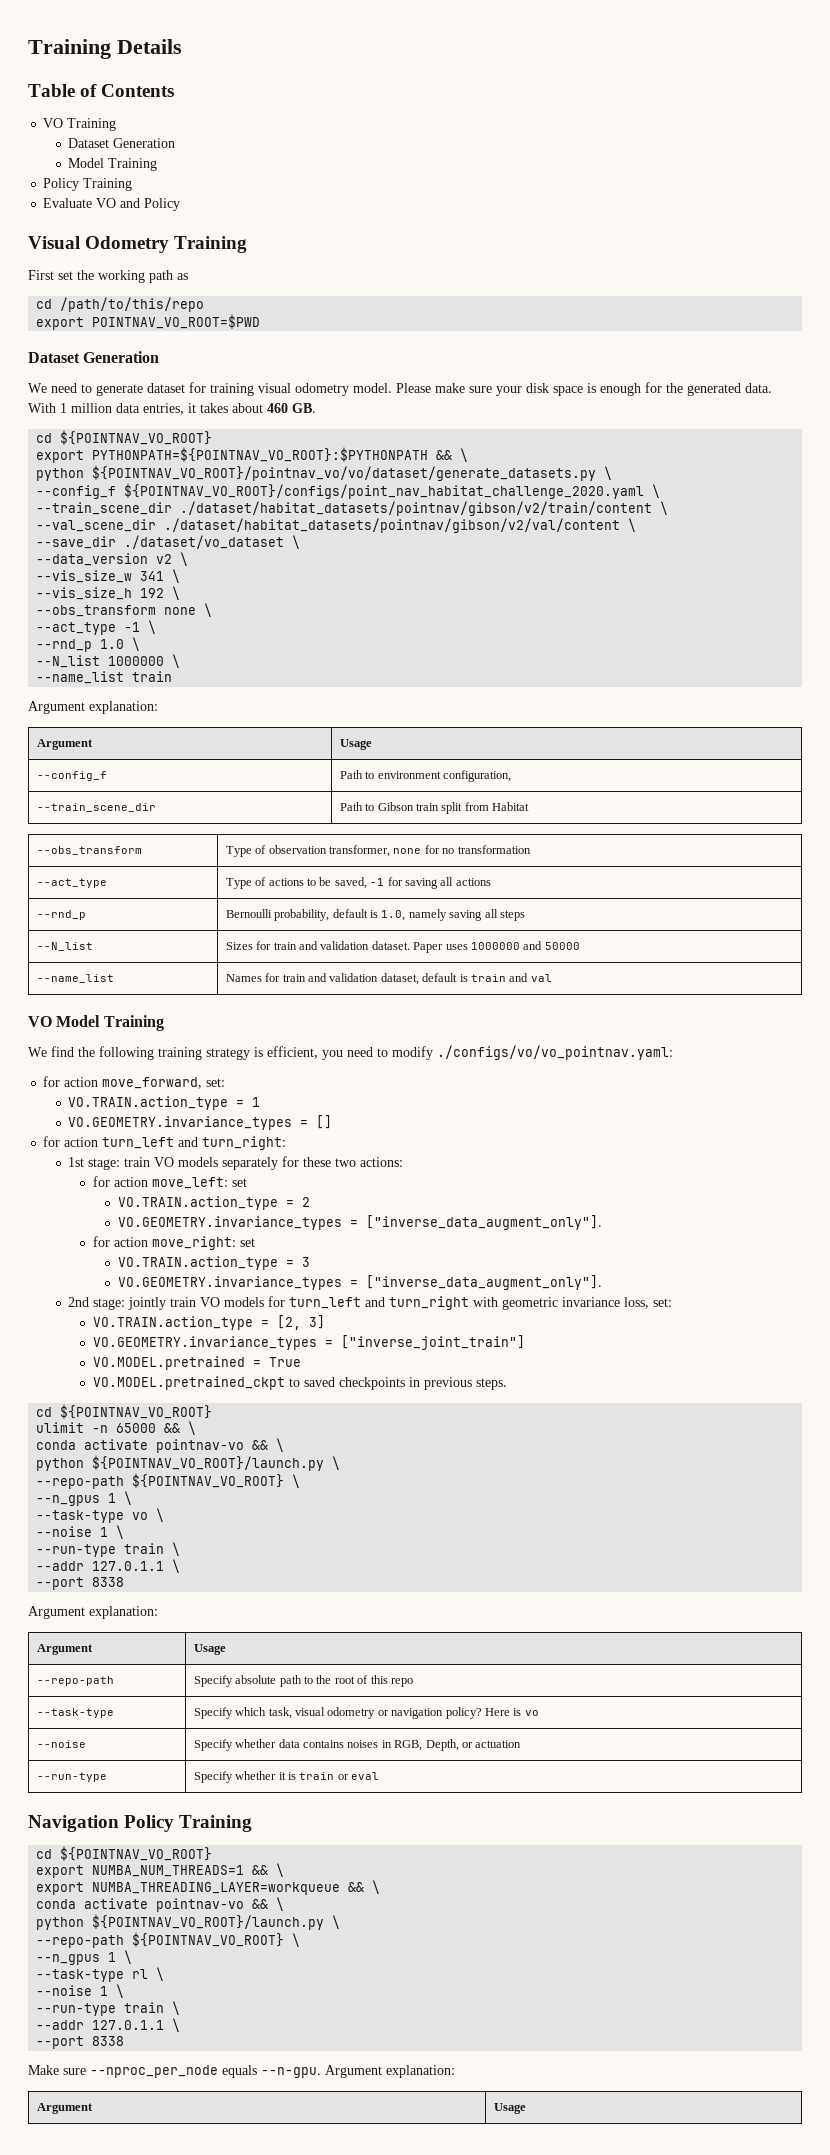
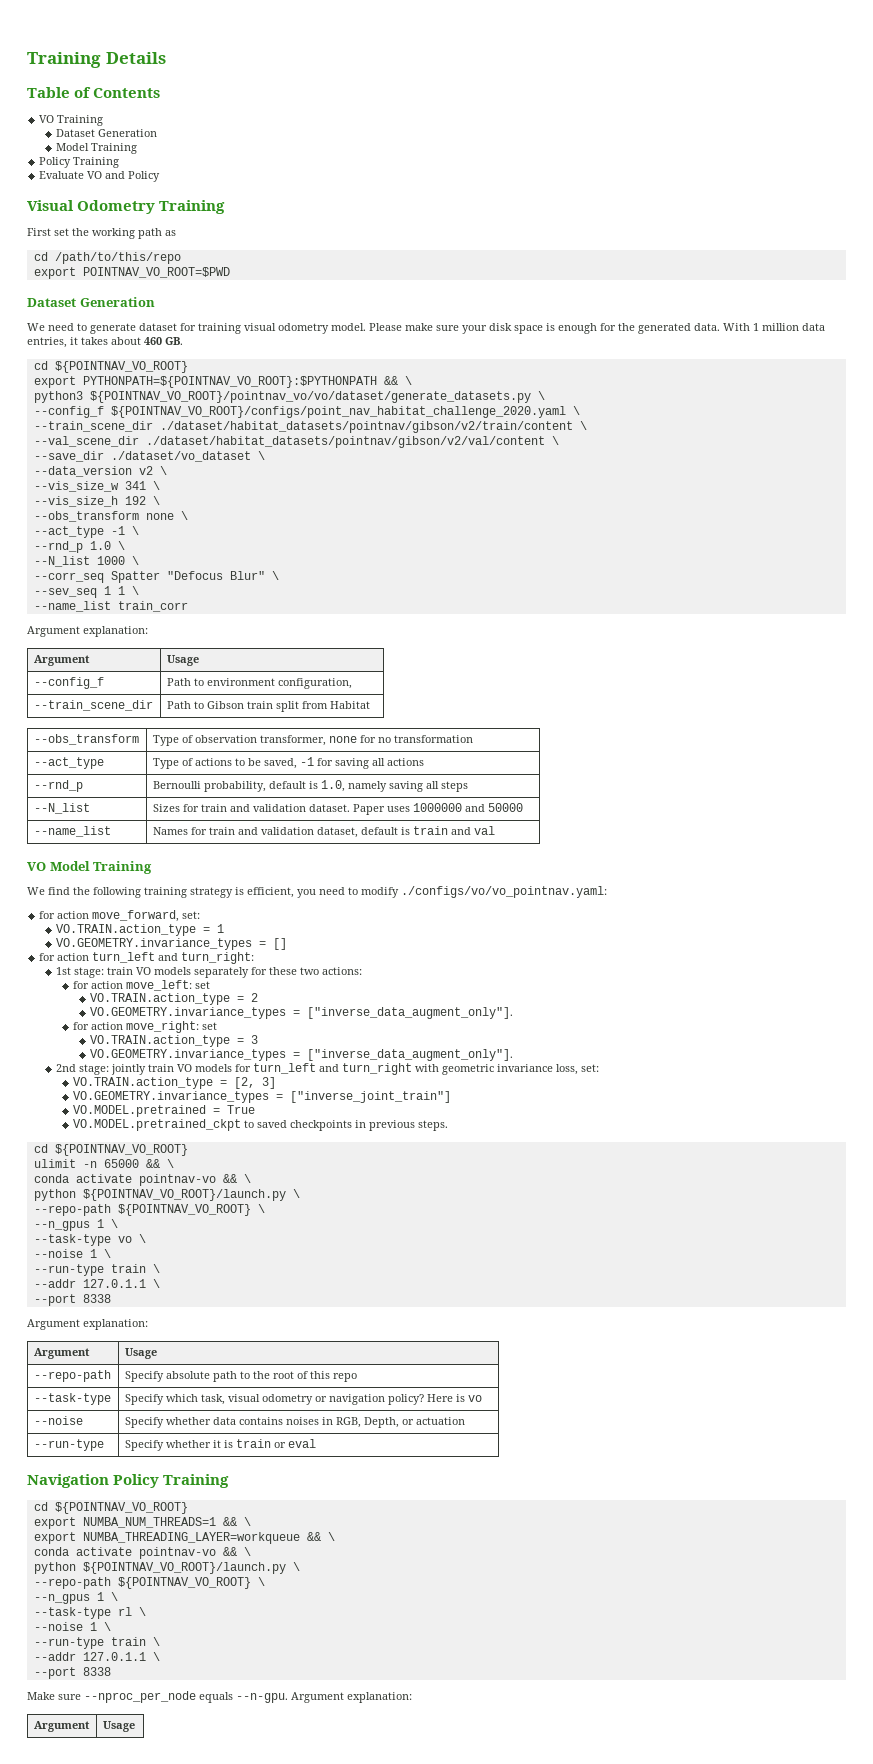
[36,468,85,481] python -> [33,391,83,403] python3
[108,656,165,666] 1000000 -> [96,556,139,565] [33,571,279,583] [33,586,125,598] 1000 \ // --corr_seq Spatter "Defocus Blur" \ // --sev_seq 1 1
[132,671,173,682] train -> [117,601,188,612] train_corr

